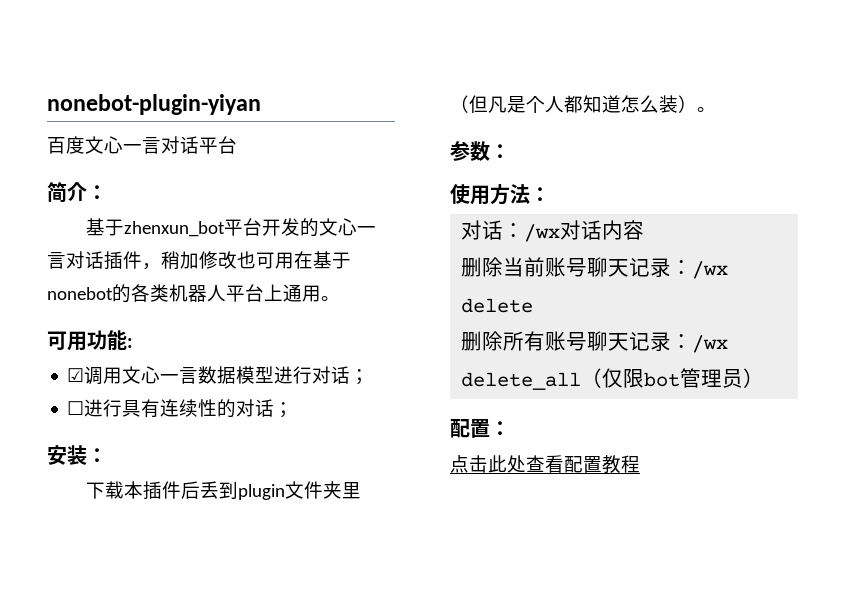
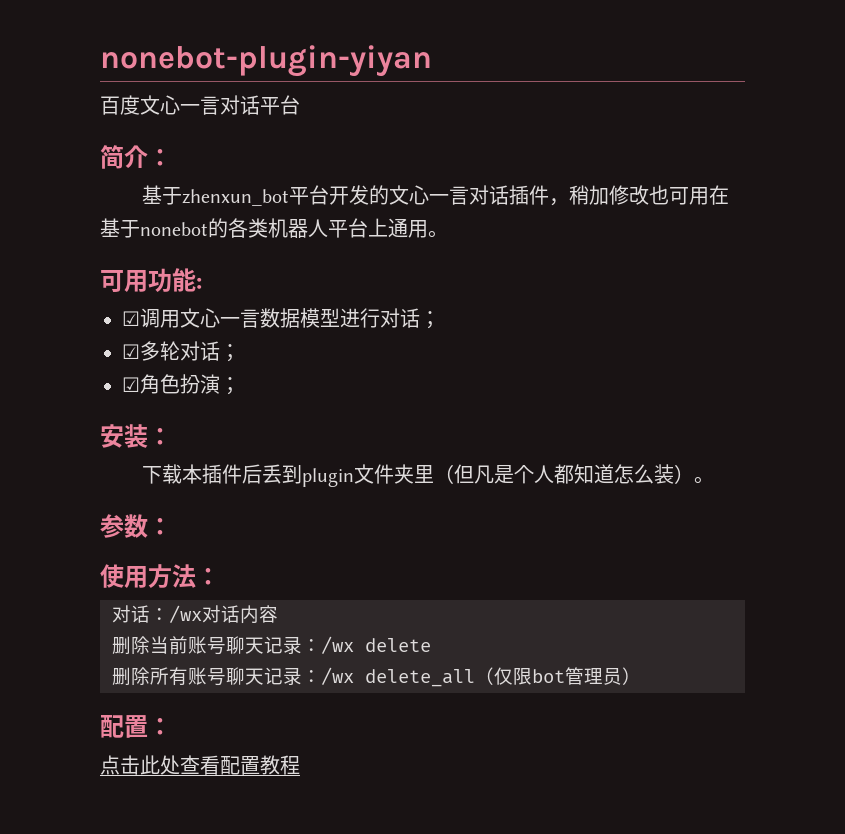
[67,399,275,418] ☐进行具有连续性的对话 -> [122,341,240,362] [122,374,220,394] ☑多轮对话； // ☑角色扮演

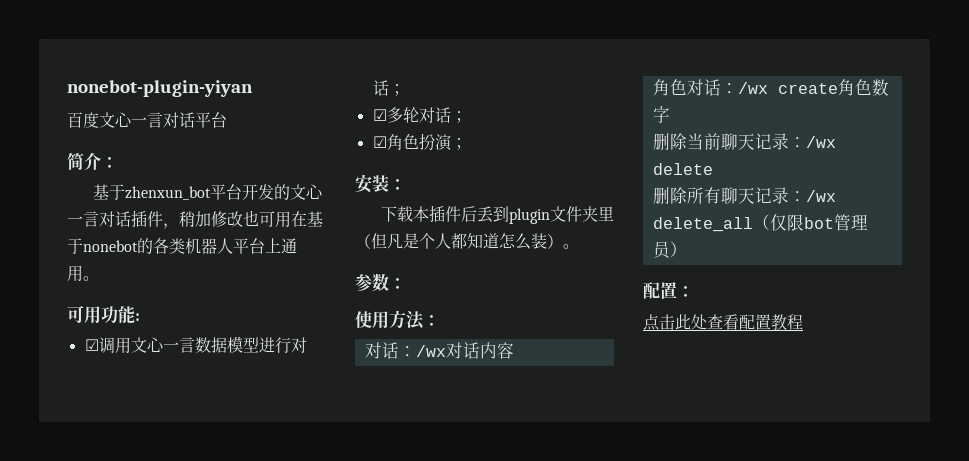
(278, 614) none -> [652,79,889,96] [652,106,670,123] // 角色对话：/wx create角色数字
[188,636,226,655] 账号 -> (721, 141) none
[188,667,226,686] 账号 -> (721, 195) none

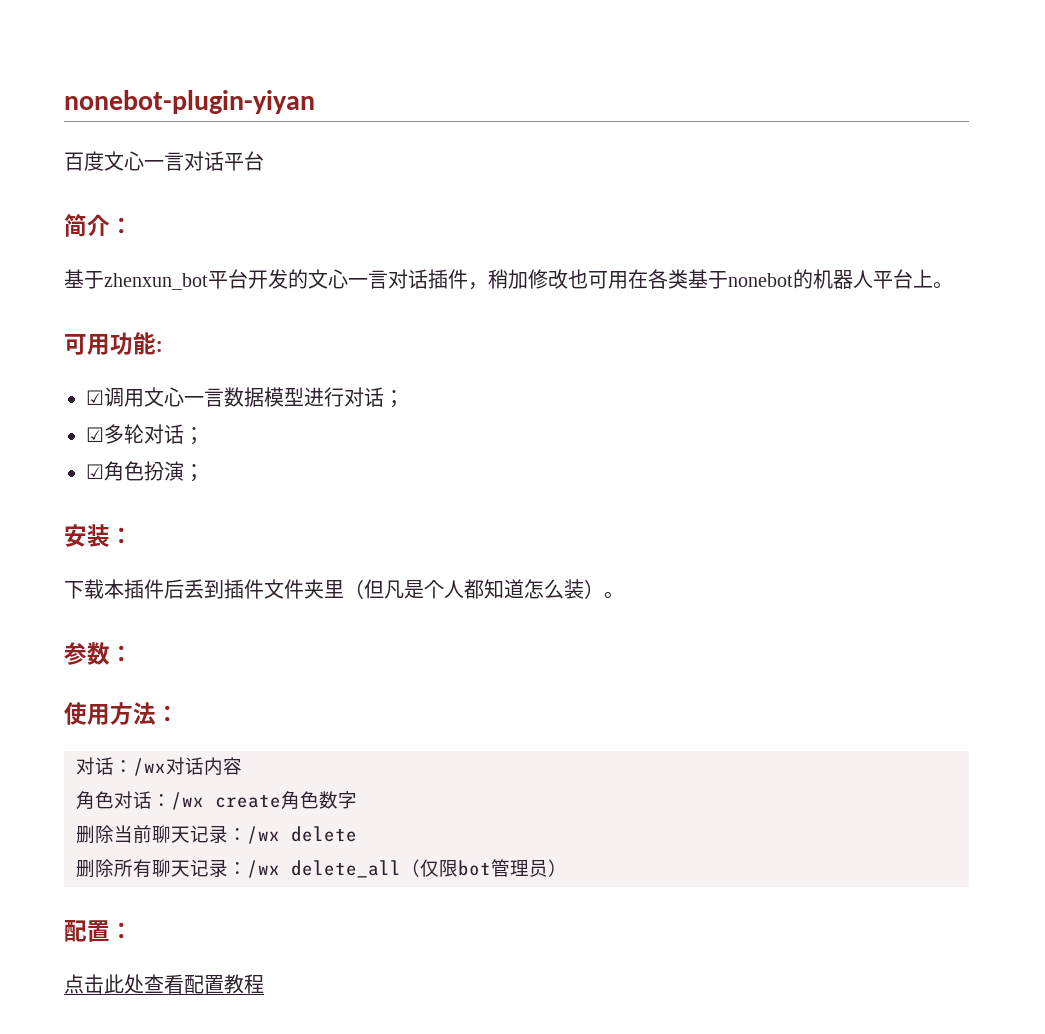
(307, 219) none -> [648,269,688,289] 各类
[153,238,185,254] 各类 -> (813, 279) none
[281,238,297,254] [67,265,83,282] 通用 -> (933, 278) none
[508,208,550,224] plugin -> [224,579,264,599] 插件

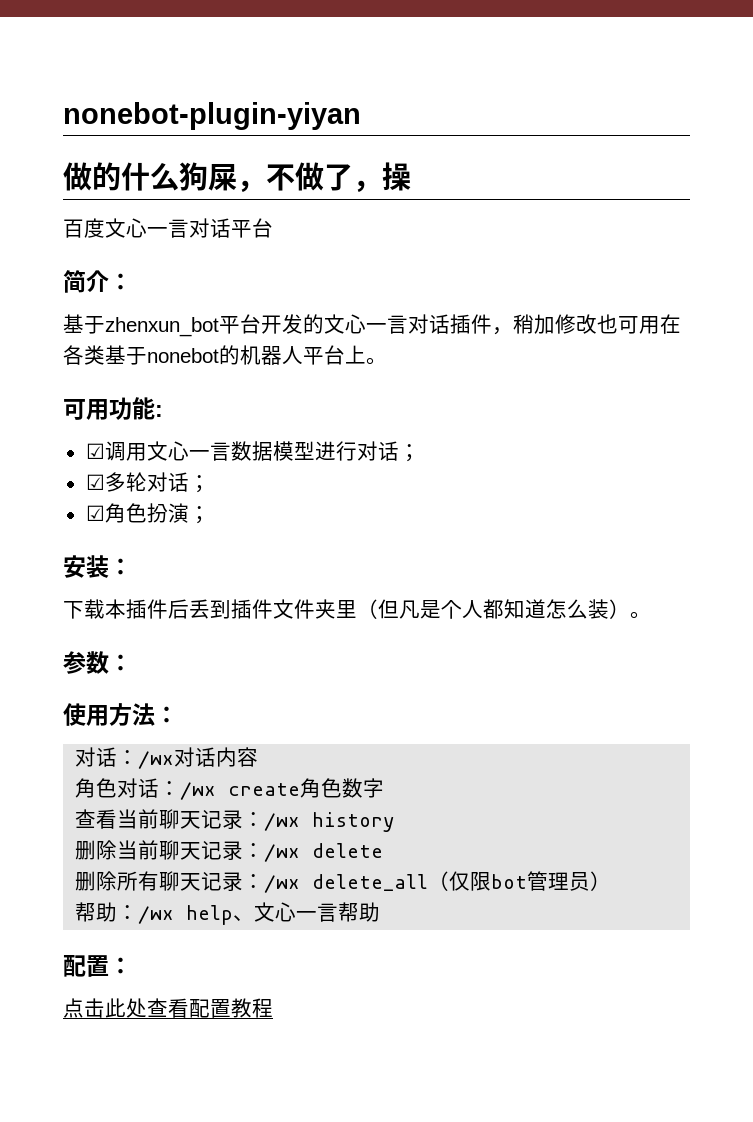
(315, 102) none -> [63,162,411,193] // 做的什么狗屎，不做了，操
(357, 800) none -> [75,809,396,832] // 查看当前聊天记录：/wx history
(567, 868) none -> [75,902,381,925] // 帮助：/wx help、文心一言帮助

